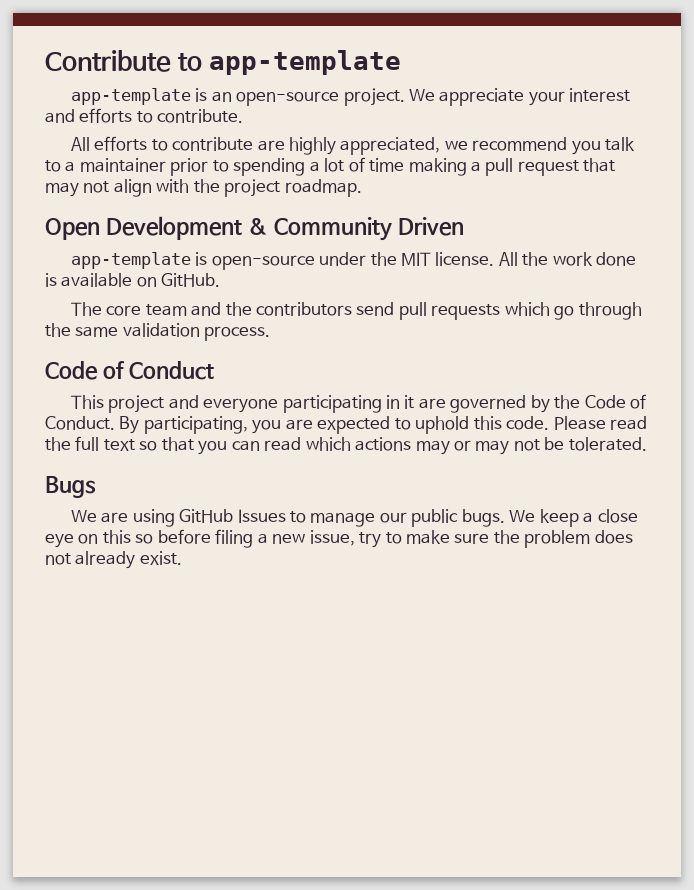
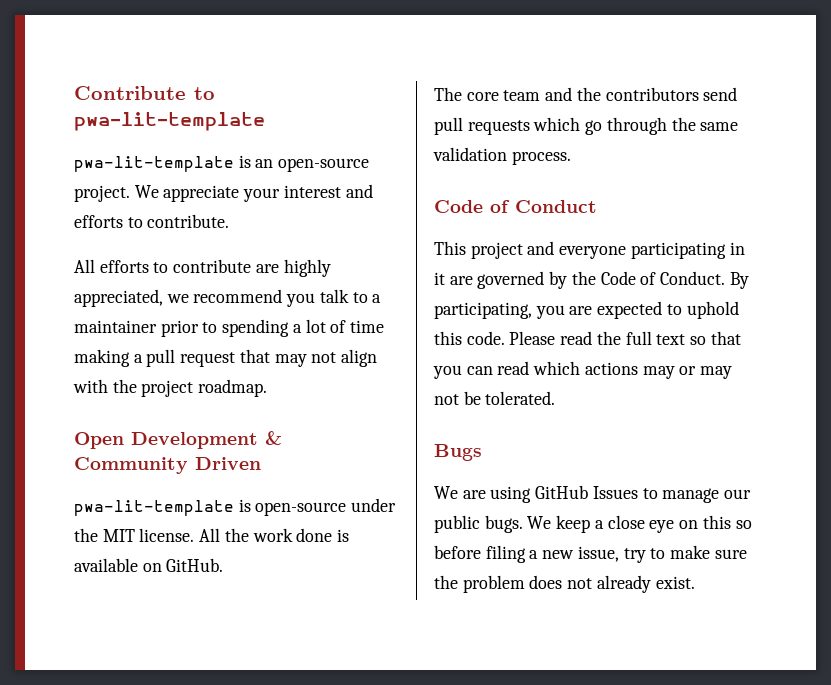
[209,50,402,75] [70,88,191,105] app-template // app-template -> [74,112,265,131] [74,156,234,172] pwa-lit-template // pwa-lit-template
[70,252,191,269] app-template -> [74,500,234,516] pwa-lit-template

